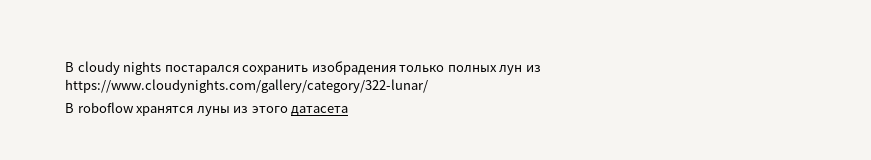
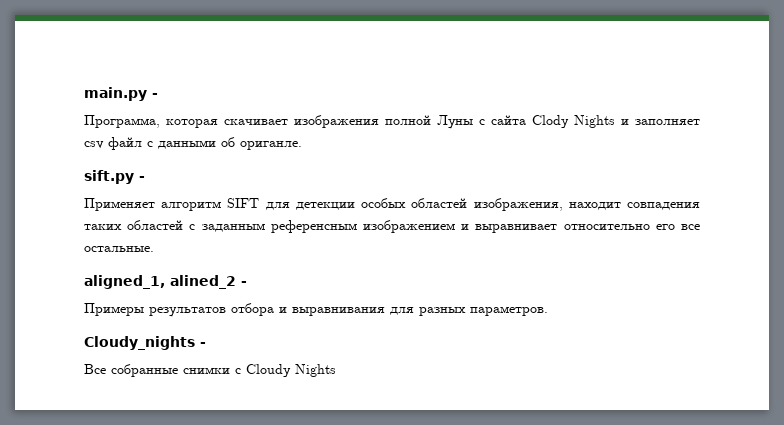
[65,61,541,75] [65,79,428,93] [65,102,349,116] В cloudy nights постарался сохранить изобрадения только полных лун из https://www.cloudynights.com/gallery/category/322-lunar/ // В roboflow хранятся луны из этого датасета -> [84,87,158,101] [84,115,700,129] [84,137,302,150] [84,170,145,184] [84,198,700,211] [84,220,700,233] [84,246,154,252] [84,275,247,289] [84,303,548,317] [84,336,206,350] [84,364,336,377] main.py - // Программа, которая скачивает изображения полной Луны с сайта Clody Nights и заполняет csv файл с данными об ориганле. // sift.py - // Применяет алгоритм SIFT для детекции особых областей изображения, находит совпадения таких областей с заданным референсным изображением и выравнивает относительно его все остальные. // aligned_1, alined_2 - // Примеры результатов отбора и выравнивания для разных параметров. // Cloudy_nights - // Все собранные снимки с Cloudy Nights

